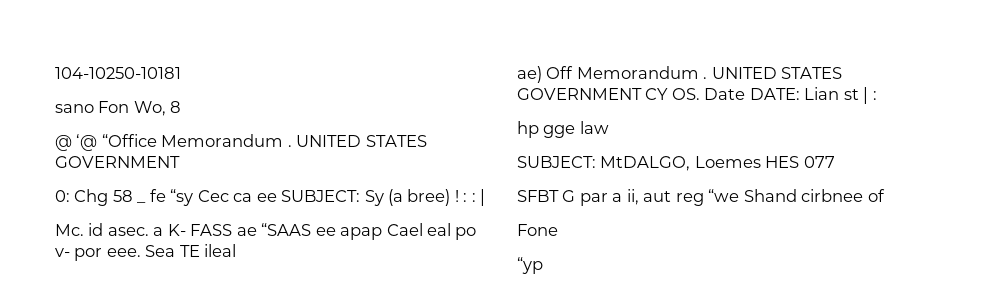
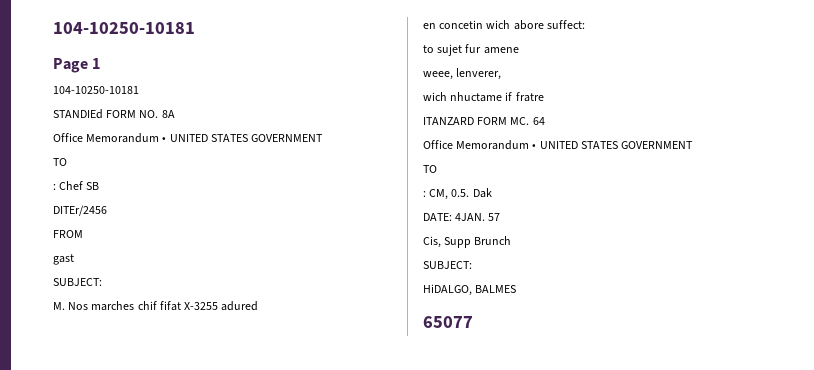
[55,67,181,79] [55,101,182,116] [55,134,427,151] [55,156,180,168] [55,189,133,206] [137,202,147,203] [149,189,486,206] [55,223,477,240] [55,244,237,261] [517,66,843,83] [517,87,877,104] [517,121,609,138] [517,156,835,171] [517,189,885,206] [517,224,558,236] [517,257,543,274] 104-10250-10181 // sano Fon Wo, 8 // @ ‘@ “Office Memorandum . UNITED STATES GOVERNMENT // 0: Chg 58 _ fe “sy Cec ca ee SUBJECT: Sy (a bree) ! : : | // Mc. id asec. a K- FASS ae “SAAS ee apap Cael eal po v- por eee. Sea TE ileal // ae) Off Memorandum . UNITED STATES GOVERNMENT CY OS. Date DATE: Lian st | : // hp gge law // SUBJECT: MtDALGO, Loemes HES 077 // SFBT G par a ii, aut reg “we Shand cirbnee of // Fone // “yp -> [53,22,195,34] [53,58,101,73] [53,86,139,94] [53,109,175,119] [53,133,324,143] [53,158,67,166] [53,181,100,190] [53,205,107,216] [53,230,83,238] [53,254,74,265] [53,278,102,286] [53,301,259,311] [423,20,585,30] [423,44,519,56] [423,68,502,80] [423,92,544,102] [423,117,545,125] [423,140,694,150] [423,165,437,173] [423,188,492,200] [423,213,501,221] [423,236,512,248] [423,261,472,269] [423,284,517,296] [423,316,473,328] 104-10250-10181 // Page 1 // 104-10250-10181 // STANDIEd FORM NO. 8A // Office Memorandum • UNITED STATES GOVERNMENT // TO // : Chef SB // DITEr/2456 // FROM // gast // SUBJECT: // M. Nos marches chif fifat X-3255 adured // en concetin wich abore suffect: // to sujet fur amene // weee, lenverer, // wich nhuctame if fratre // ITANZARD FORM MC. 64 // Office Memorandum • UNITED STATES GOVERNMENT // TO // : CM, 0.5. Dak // DATE: 4JAN. 57 // Cis, Supp Brunch // SUBJECT: // HiDALGO, BALMES // 65077

